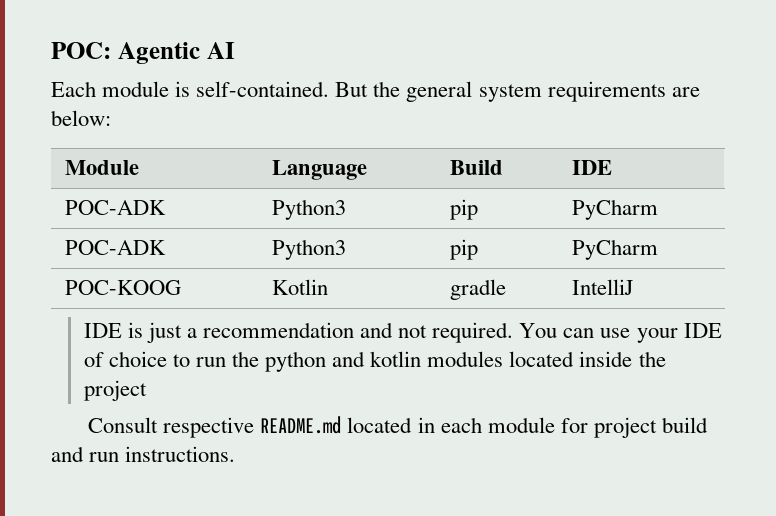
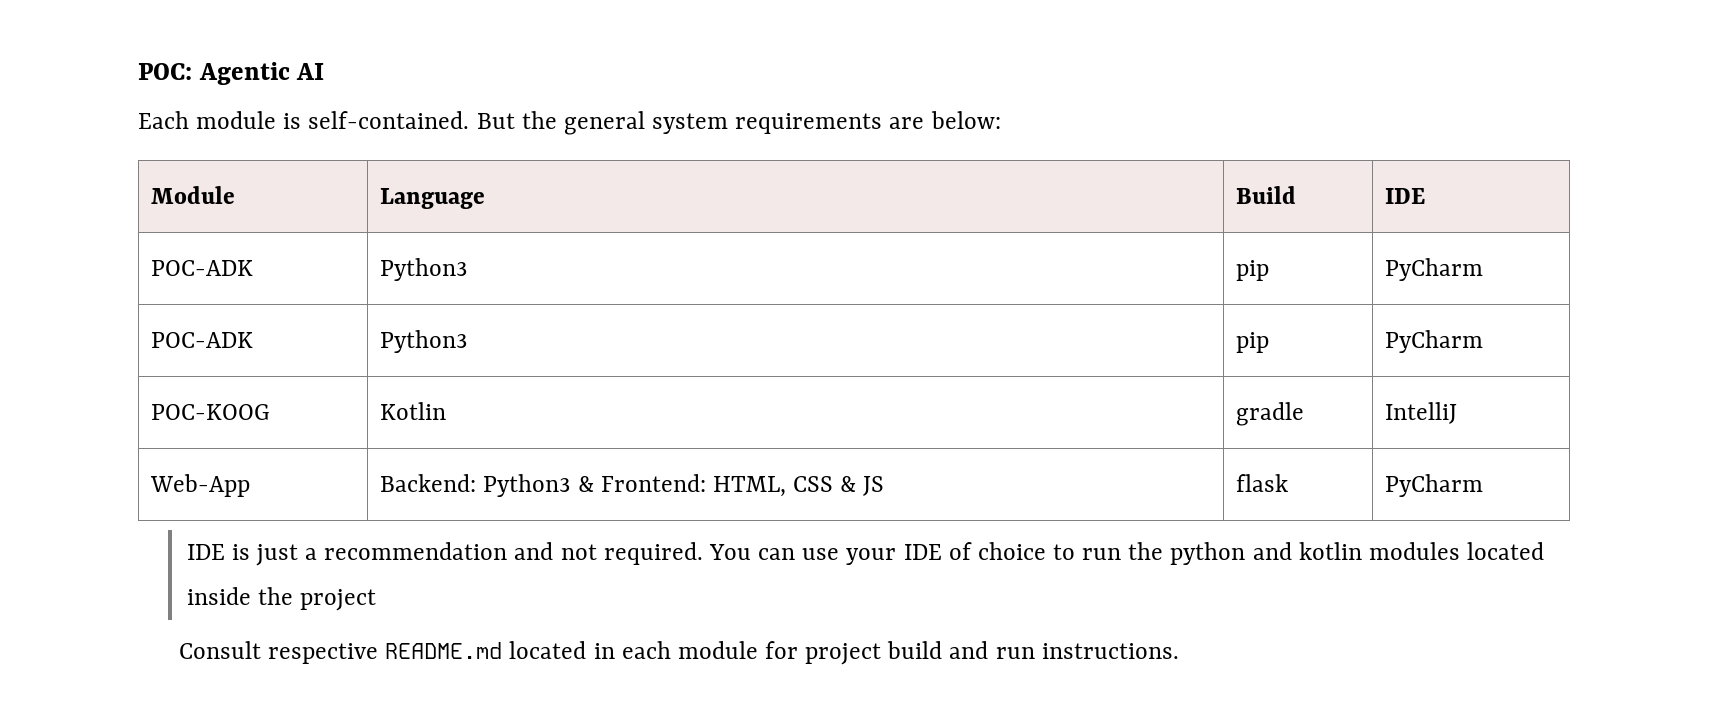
(634, 287) none -> [150,474,251,497] [380,474,885,497] [1236,474,1289,492] [1385,474,1484,497] // Web-App | Backend: Python3 & Frontend: HTML, CSS & JS | flask | PyCharm

